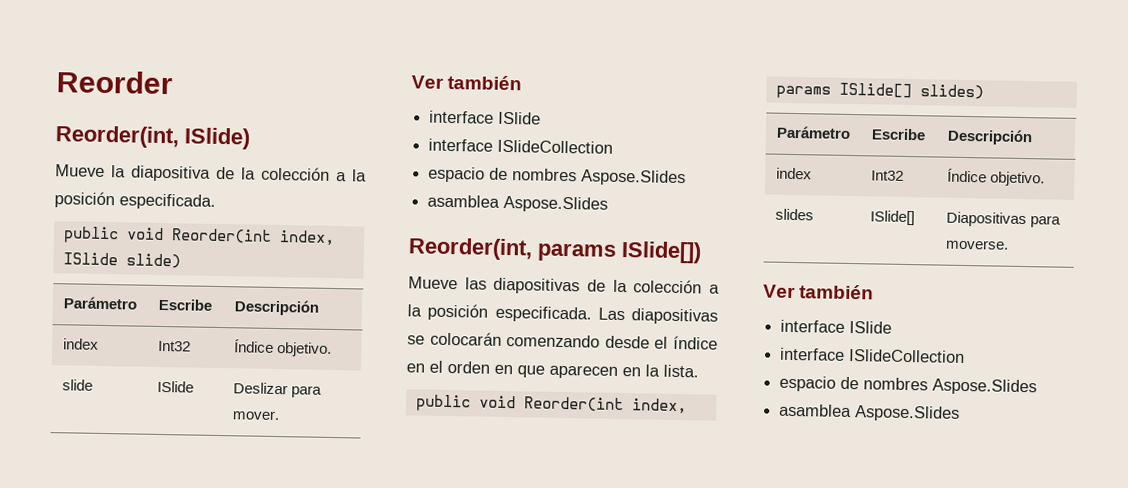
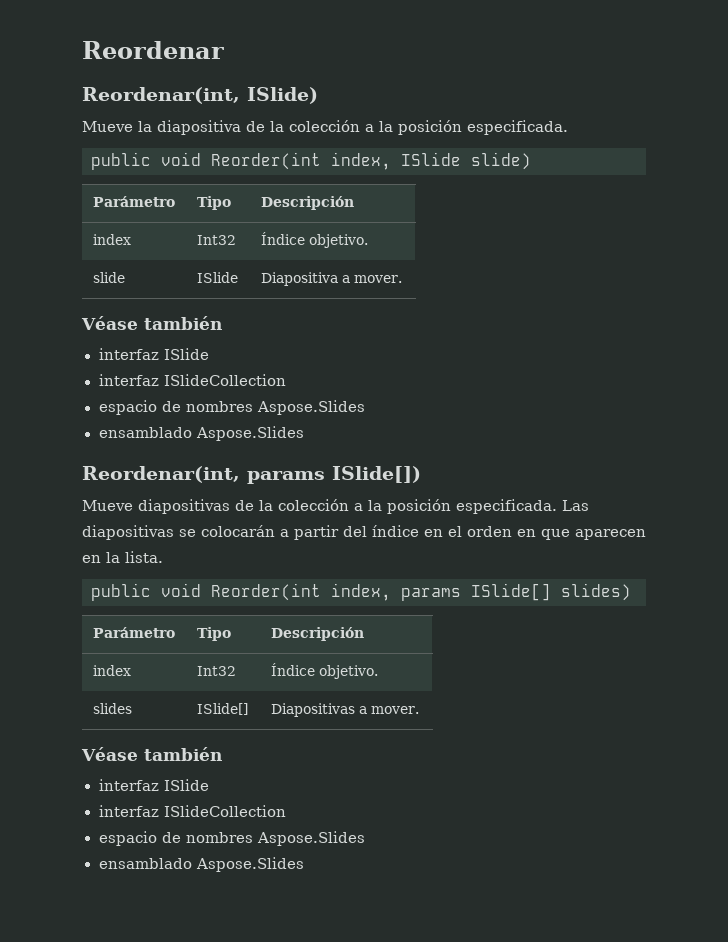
[56,70,173,95] [55,125,179,149] Reorder // Reorder(int, -> [82,41,224,59] [82,87,240,104] Reordenar // Reordenar(int,
[157,298,212,311] Escribe -> [196,196,231,210] Tipo
[232,382,322,398] [231,410,280,421] [411,74,523,91] [429,110,542,125] [428,138,614,154] [428,166,687,187] [427,194,609,213] [408,237,533,261] Deslizar para mover. // Ver también // interface ISlide // interface ISlideCollection // espacio de nombres Aspose.Slides // asamblea Aspose.Slides // Reorder(int, -> [260,272,402,286] [81,316,222,330] [98,348,209,360] [98,374,286,386] [98,400,365,415] [98,426,304,441] [82,466,240,483] Diapositiva a mover. // Véase también // interfaz ISlide // interfaz ISlideCollection // espacio de nombres Aspose.Slides // ensamblado Aspose.Slides // Reordenar(int,
[464,277,487,290] las -> (133, 505) none
[506,334,669,349] comenzando desde el -> [280,525,367,540] a partir del
[870,128,926,141] Escribe -> [196,627,231,641] Tipo
[1029,215,1061,228] [944,239,1009,250] [763,284,875,300] [780,319,893,334] [780,347,966,364] [779,375,1038,396] [779,403,853,418] para moverse. // Ver también // interface ISlide // interface ISlideCollection // espacio de nombres Aspose.Slides // asamblea -> [358,706,419,714] [81,747,222,761] [98,779,209,791] [98,805,286,817] [98,831,365,846] [98,858,192,869] a mover. // Véase también // interfaz ISlide // interfaz ISlideCollection // espacio de nombres Aspose.Slides // ensamblado

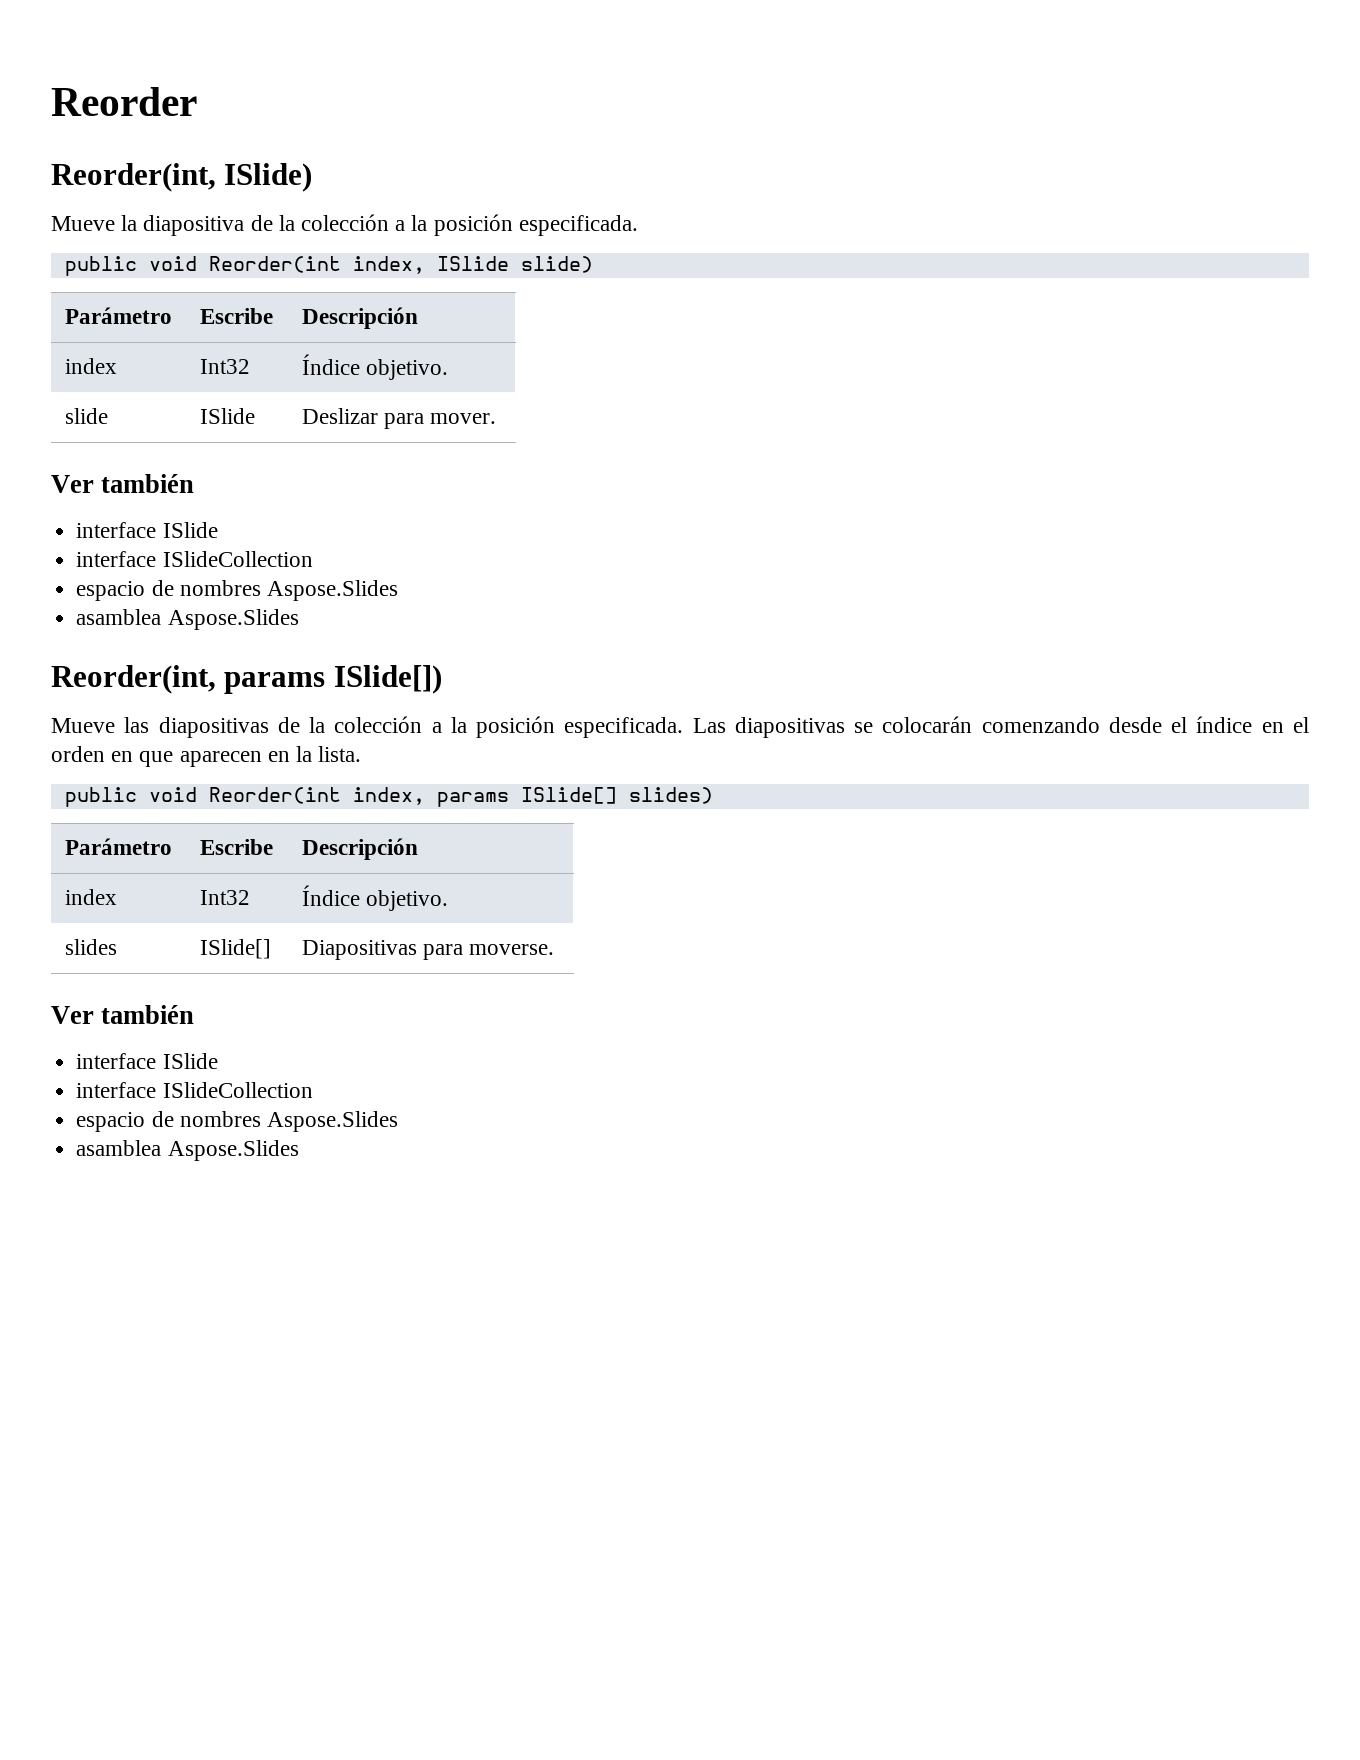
[82,41,224,59] [82,87,240,104] Reordenar // Reordenar(int, -> [51,87,197,116] [51,163,216,192] Reorder // Reorder(int,
[196,196,231,210] Tipo -> [199,308,273,324] Escribe
[260,272,402,286] [81,316,222,330] [98,348,209,360] [98,374,286,386] [98,400,365,415] [98,426,304,441] [82,466,240,483] Diapositiva a mover. // Véase también // interfaz ISlide // interfaz ISlideCollection // espacio de nombres Aspose.Slides // ensamblado Aspose.Slides // Reordenar(int, -> [301,408,497,429] [51,474,195,493] [76,522,218,538] [76,551,313,567] [76,580,398,601] [76,609,299,630] [51,665,216,694] Deslizar para mover. // Ver también // interface ISlide // interface ISlideCollection // espacio de nombres Aspose.Slides // asamblea Aspose.Slides // Reorder(int,
(133, 505) none -> [124,717,150,733] las
[280,525,367,540] a partir del -> [981,717,1188,733] comenzando desde el
[196,627,231,641] Tipo -> [199,839,273,855] Escribe
[358,706,419,714] [81,747,222,761] [98,779,209,791] [98,805,286,817] [98,831,365,846] [98,858,192,869] a mover. // Véase también // interfaz ISlide // interfaz ISlideCollection // espacio de nombres Aspose.Slides // ensamblado -> [423,944,555,960] [51,1005,195,1024] [76,1053,218,1069] [76,1082,313,1098] [76,1111,398,1132] [76,1140,162,1156] para moverse. // Ver también // interface ISlide // interface ISlideCollection // espacio de nombres Aspose.Slides // asamblea

